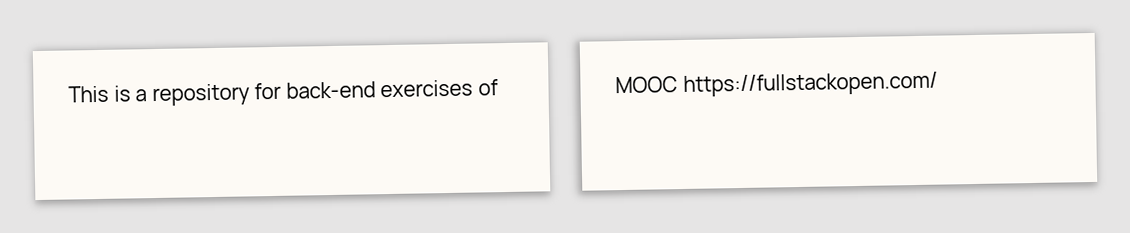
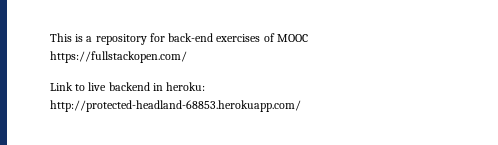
(938, 84) none -> [50,82,206,91] [50,100,301,112] // Link to live backend in heroku: http://protected-headland-68853.herokuapp.com/

